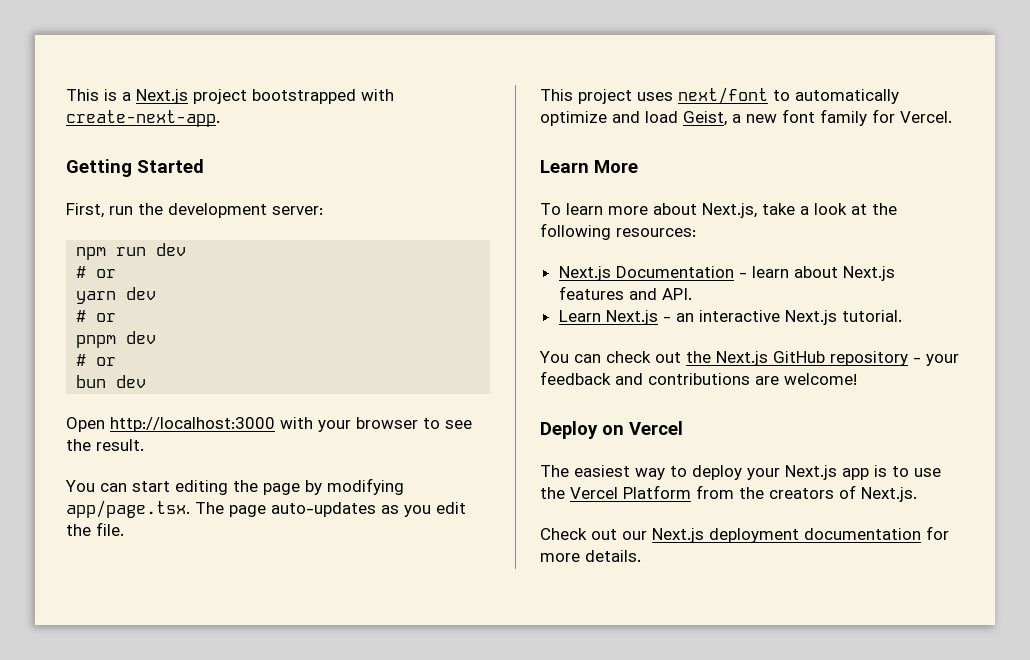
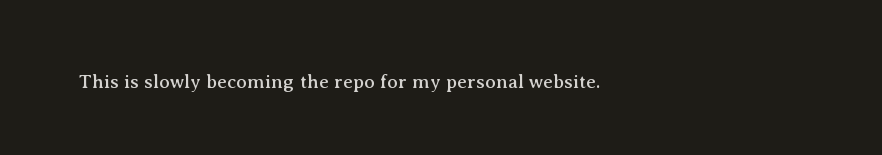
[122,89,394,104] [66,110,220,127] [66,159,204,177] [66,203,323,218] [76,243,187,260] [76,266,117,278] [76,287,157,304] [76,310,117,322] [76,331,157,348] [76,354,117,366] [76,375,147,388] [66,417,472,432] [66,439,144,451] [65,478,404,495] [66,500,466,518] [66,522,124,536] [540,87,899,105] [540,109,952,126] [540,160,638,173] [540,203,897,218] [540,223,696,240] [558,266,895,281] [558,286,692,300] [558,310,902,325] [539,351,959,366] [540,371,857,385] [540,421,683,439] [540,465,941,480] [540,485,917,502] [540,526,949,543] [540,550,641,562] a Next.js project bootstrapped with create-next-app. // Getting Started // First, run the development server: // npm run dev // # or // yarn dev // # or // pnpm dev // # or // bun dev // Open http://localhost:3000 with your browser to see the result. // You can start editing the page by modifying app/page.tsx. The page auto-updates as you edit the file. // This project uses next/font to automatically optimize and load Geist, a new font family for Vercel. // Learn More // To learn more about Next.js, take a look at the following resources: // Next.js Documentation - learn about Next.js features and API. // Learn Next.js - an interactive Next.js tutorial. // You can check out the Next.js GitHub repository - your feedback and contributions are welcome! // Deploy on Vercel // The easiest way to deploy your Next.js app is to use the Vercel Platform from the creators of Next.js. // Check out our Next.js deployment documentation for more details. -> [144,74,601,92] slowly becoming the repo for my personal website.

